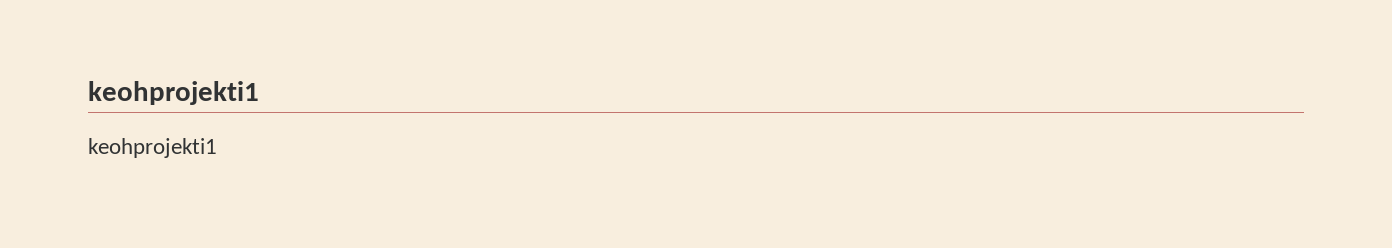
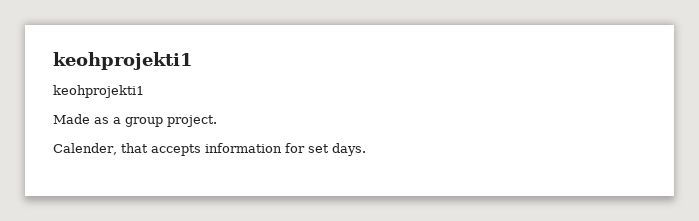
(217, 148) none -> [53,114,217,127] [53,143,366,156] // Made as a group project. // Calender, that accepts information for set days.

